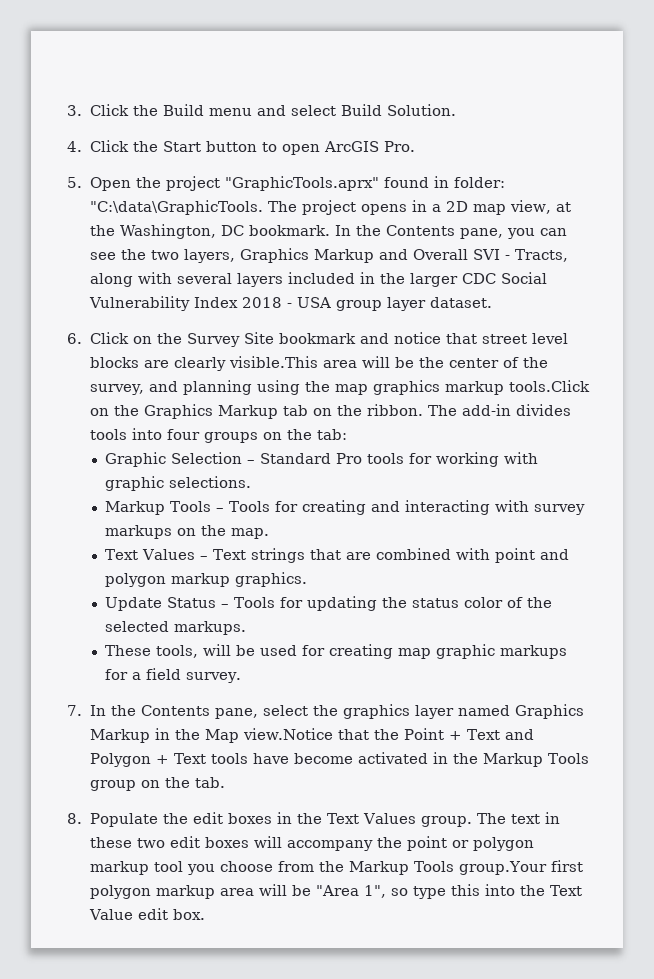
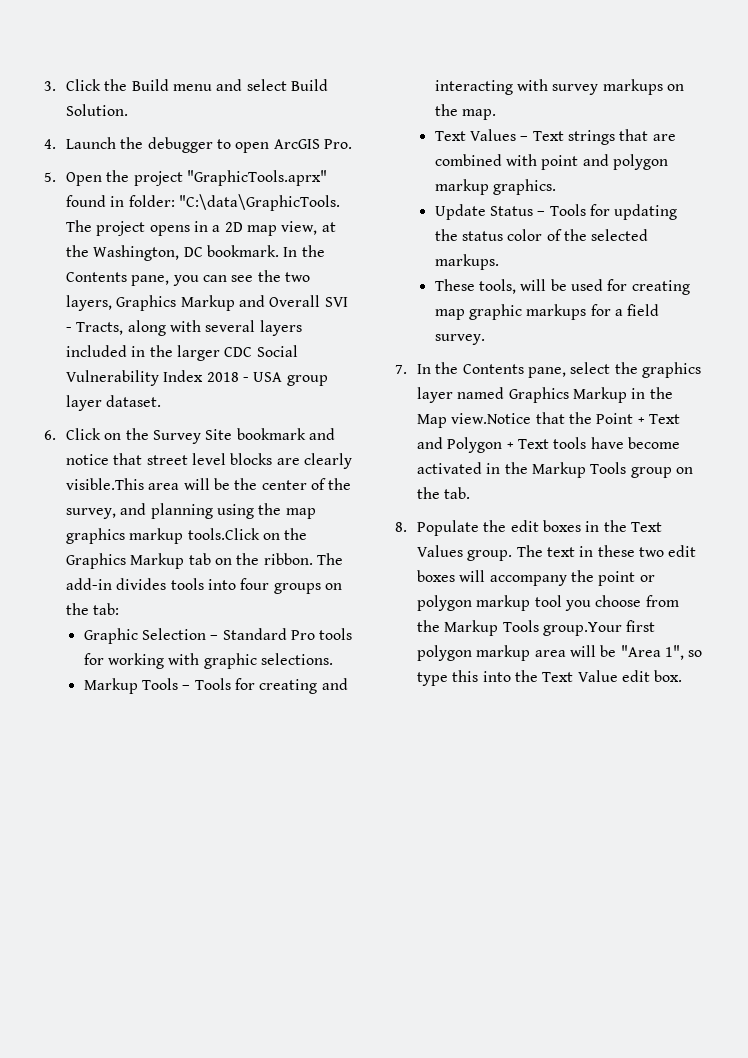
[89,140,257,152] Click the Start button -> [66,137,213,153] Launch the debugger

